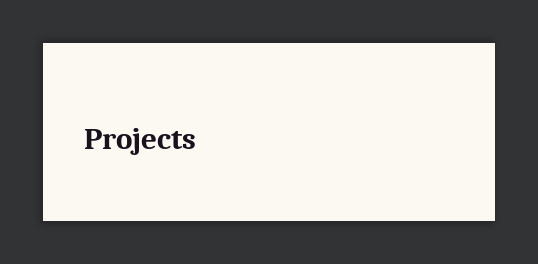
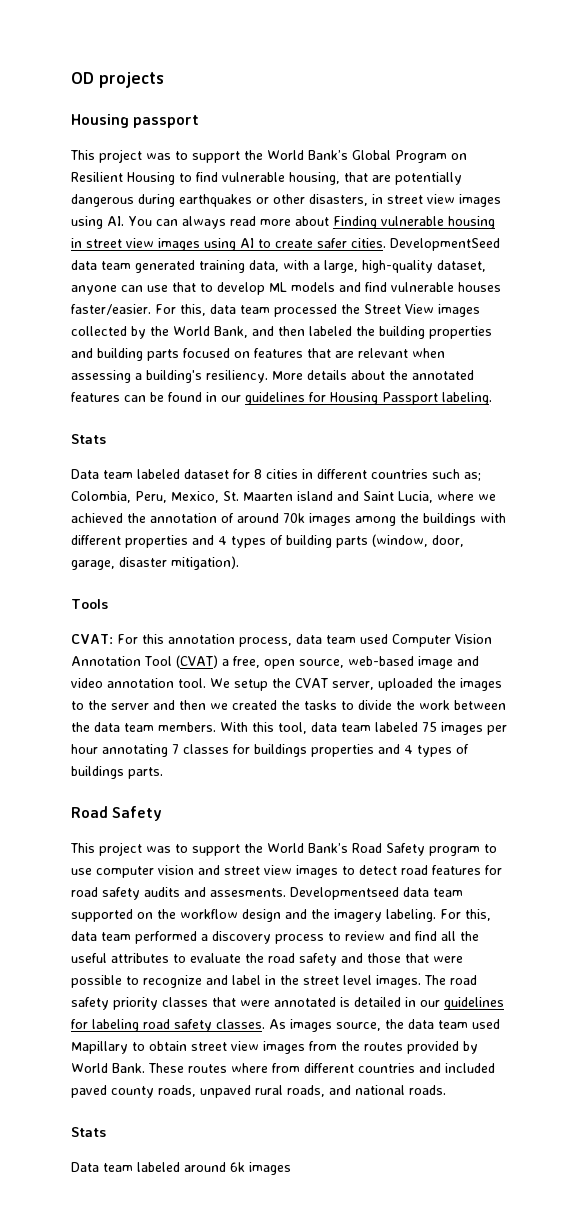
[84,128,196,155] Projects -> [71,72,164,88] [71,114,200,128] [70,149,467,163] [71,172,462,185] [71,194,501,207] [71,216,495,229] [71,238,500,251] [71,260,486,273] [71,282,501,295] [71,304,480,317] [71,326,492,339] [71,348,445,361] [71,370,474,383] [71,392,492,405] [71,434,106,444] [71,469,481,481] [71,491,496,503] [71,513,506,526] [71,534,464,548] [71,556,239,570] [71,599,108,609] [71,634,492,647] [71,655,479,669] [71,678,502,691] [71,700,506,710] [71,722,507,735] [71,744,469,757] [71,766,163,779] [71,806,163,821] [70,842,497,856] [71,865,502,878] [71,887,463,900] [71,909,491,922] [71,931,479,944] [71,953,463,966] [71,975,477,988] [71,997,504,1010] [71,1019,500,1032] [71,1041,478,1054] [71,1063,495,1073] [71,1085,446,1098] [71,1127,106,1137] [71,1162,291,1175] OD projects // Housing passport // This project was to support the World Bank’s Global Program on Resilient Housing to find vulnerable housing, that are potentially dangerous during earthquakes or other disasters, in street view images using AI. You can always read more about Finding vulnerable housing in street view images using AI to create safer cities. DevelopmentSeed data team generated training data, with a large, high-quality dataset, anyone can use that to develop ML models and find vulnerable houses faster/easier. For this, data team processed the Street View images collected by the World Bank, and then labeled the building properties and building parts focused on features that are relevant when assessing a building's resiliency. More details about the annotated features can be found in our guidelines for Housing Passport labeling. // Stats // Data team labeled dataset for 8 cities in different countries such as; Colombia, Peru, Mexico, St. Maarten island and Saint Lucia, where we achieved the annotation of around 70k images among the buildings with different properties and 4 types of building parts (window, door, garage, disaster mitigation). // Tools // CVAT: For this annotation process, data team used Computer Vision Annotation Tool (CVAT) a free, open source, web-based image and video annotation tool. We setup the CVAT server, uploaded the images to the server and then we created the tasks to divide the work between the data team members. With this tool, data team labeled 75 images per hour annotating 7 classes for buildings properties and 4 types of buildings parts. // Road Safety // This project was to support the World Bank’s Road Safety program to use computer vision and street view images to detect road features for road safety audits and assesments. Developmentseed data team supported on the workflow design and the imagery labeling. For this, data team performed a discovery process to review and find all the useful attributes to evaluate the road safety and those that were possible to recognize and label in the street level images. The road safety priority classes that were annotated is detailed in our guidelines for labeling road safety classes. As images source, the data team used Mapillary to obtain street view images from the routes provided by World Bank. These routes where from different countries and included paved county roads, unpaved rural roads, and national roads. // Stats // Data team labeled around 6k images

